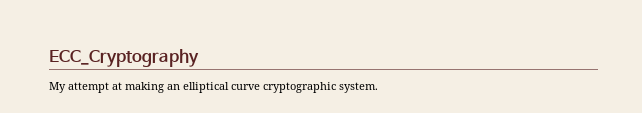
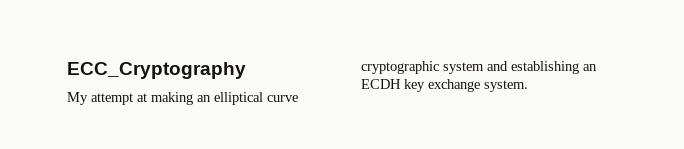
(336, 87) none -> [443,61,597,74] [361,79,480,92] system and establishing an ECDH key exchange

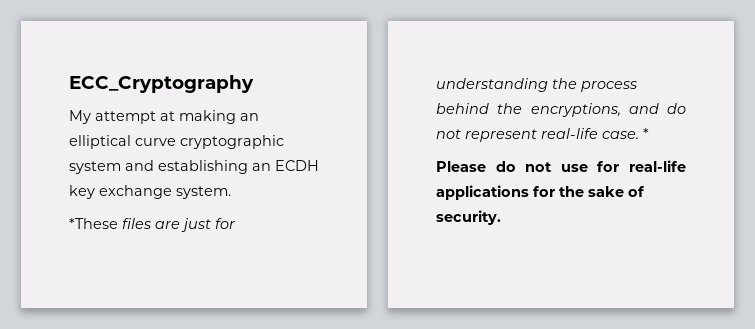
(528, 86) none -> [69,218,236,232] [436,78,637,92] [436,103,686,117] [436,128,649,142] [436,160,686,172] [436,185,645,200] [436,210,501,225] // *These files are just for understanding the process behind the encryptions, and do not represent real-life case. * // Please do not use for real-life applications for the sake of security.

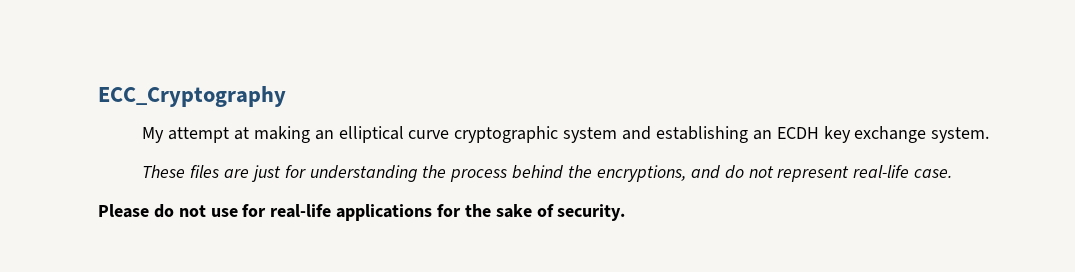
[69,218,118,229] *These -> [142,165,186,178] These
[643,128,649,139] * -> (953, 173) none

